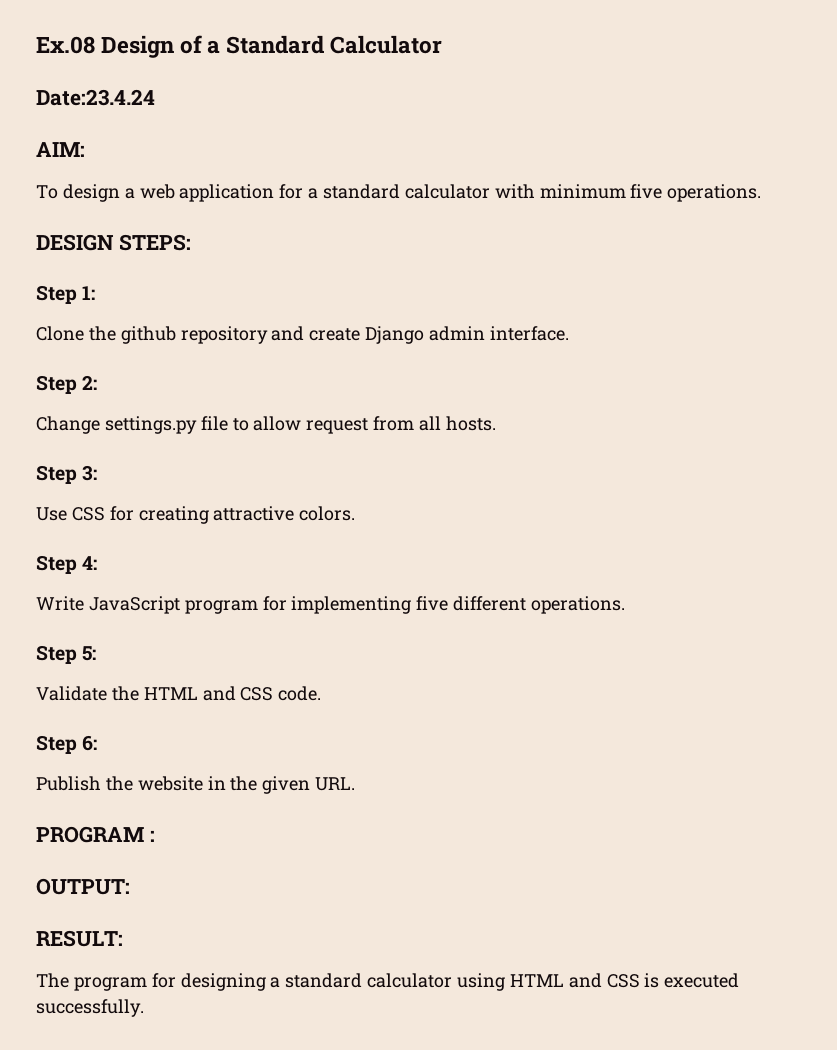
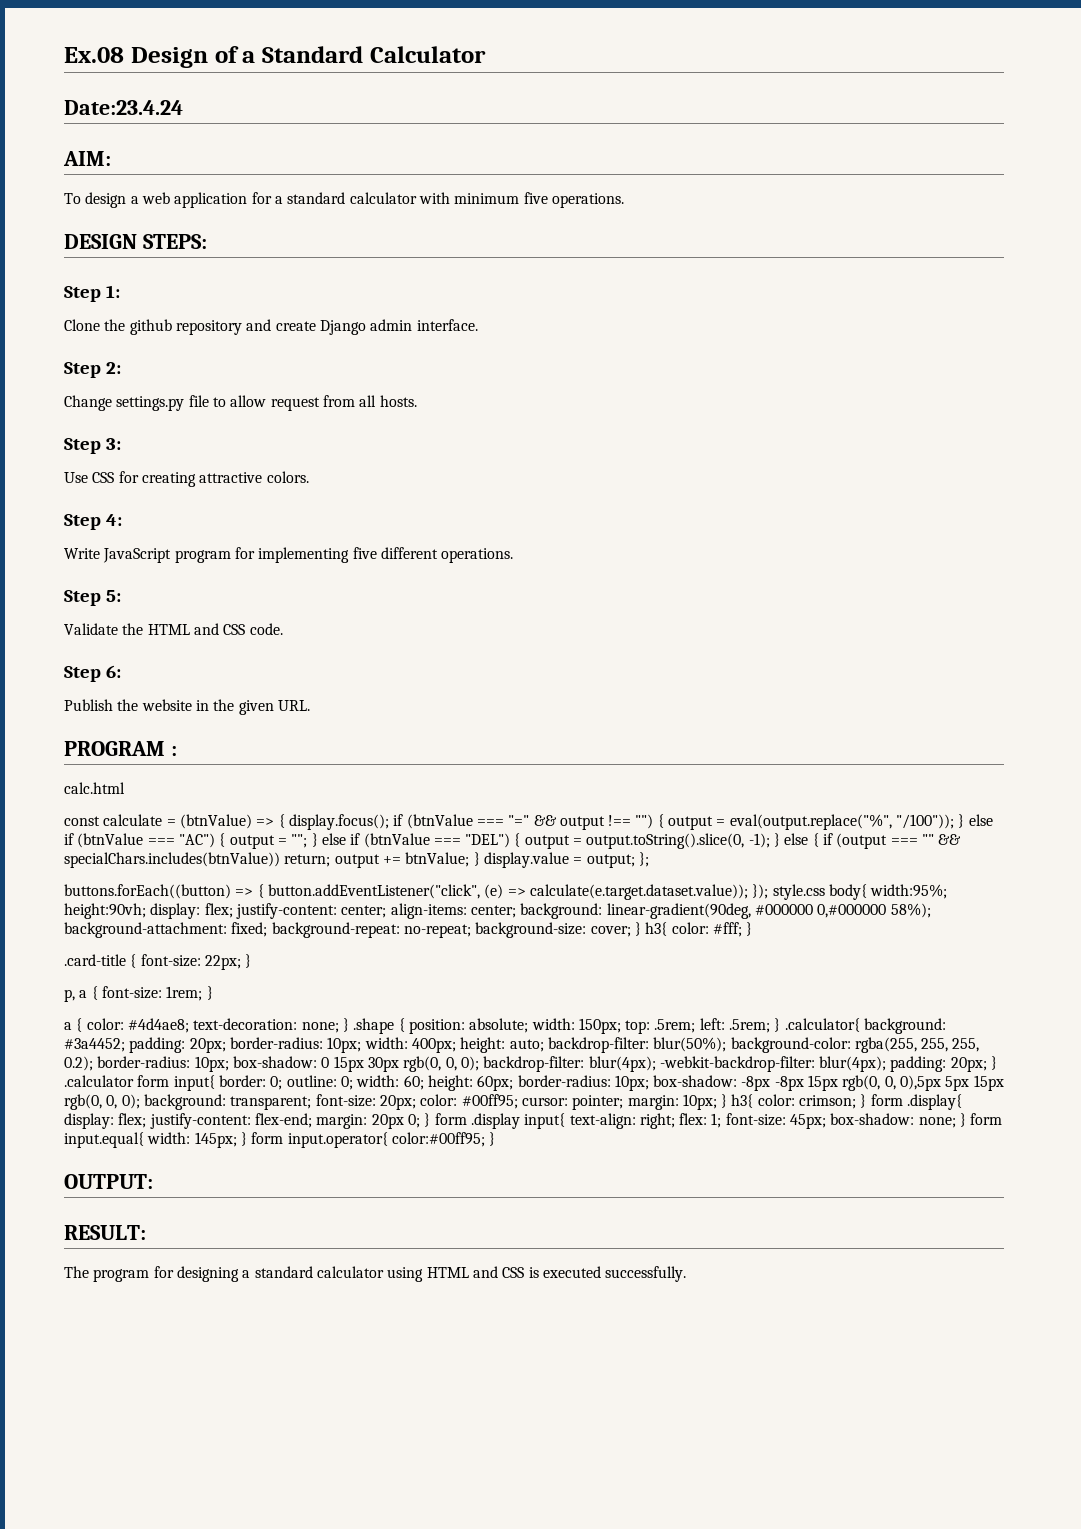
(155, 836) none -> [64,782,125,794] [64,814,993,830] [64,833,962,849] [64,852,649,868] [64,884,948,900] [64,903,931,919] [64,922,753,938] [64,954,252,970] [64,986,213,1002] [64,1018,947,1034] [64,1037,980,1053] [64,1056,998,1072] [64,1075,1004,1091] [64,1094,963,1110] [64,1113,1003,1129] [64,1132,496,1148] // calc.html // const calculate = (btnValue) => { display.focus(); if (btnValue === "=" && output !== "") { output = eval(output.replace("%", "/100")); } else if (btnValue === "AC") { output = ""; } else if (btnValue === "DEL") { output = output.toString().slice(0, -1); } else { if (output === "" && specialChars.includes(btnValue)) return; output += btnValue; } display.value = output; }; // buttons.forEach((button) => { button.addEventListener("click", (e) => calculate(e.target.dataset.value)); }); style.css body{ width:95%; height:90vh; display: flex; justify-content: center; align-items: center; background: linear-gradient(90deg, #000000 0,#000000 58%); background-attachment: fixed; background-repeat: no-repeat; background-size: cover; } h3{ color: #fff; } // .card-title { font-size: 22px; } // p, a { font-size: 1rem; } // a { color: #4d4ae8; text-decoration: none; } .shape { position: absolute; width: 150px; top: .5rem; left: .5rem; } .calculator{ background: #3a4452; padding: 20px; border-radius: 10px; width: 400px; height: auto; backdrop-filter: blur(50%); background-color: rgba(255, 255, 255, 0.2); border-radius: 10px; box-shadow: 0 15px 30px rgb(0, 0, 0); backdrop-filter: blur(4px); -webkit-backdrop-filter: blur(4px); padding: 20px; } .calculator form input{ border: 0; outline: 0; width: 60; height: 60px; border-radius: 10px; box-shadow: -8px -8px 15px rgb(0, 0, 0),5px 5px 15px rgb(0, 0, 0); background: transparent; font-size: 20px; color: #00ff95; cursor: pointer; margin: 10px; } h3{ color: crimson; } form .display{ display: flex; justify-content: flex-end; margin: 20px 0; } form .display input{ text-align: right; flex: 1; font-size: 45px; box-shadow: none; } form input.equal{ width: 145px; } form input.operator{ color:#00ff95; }

